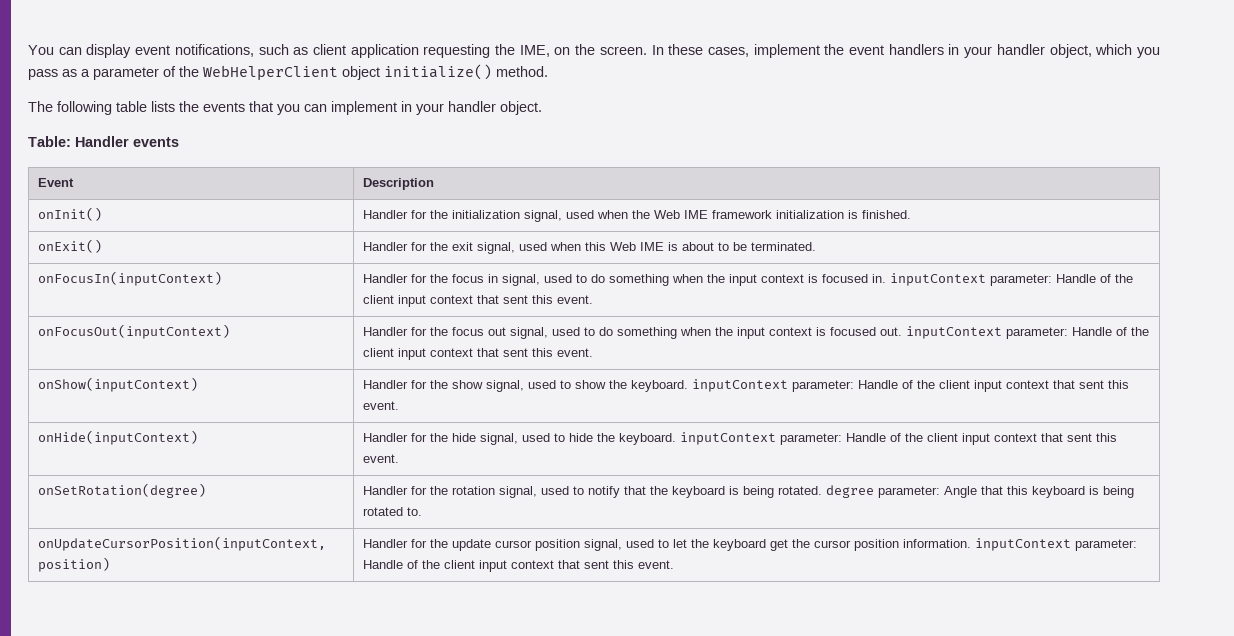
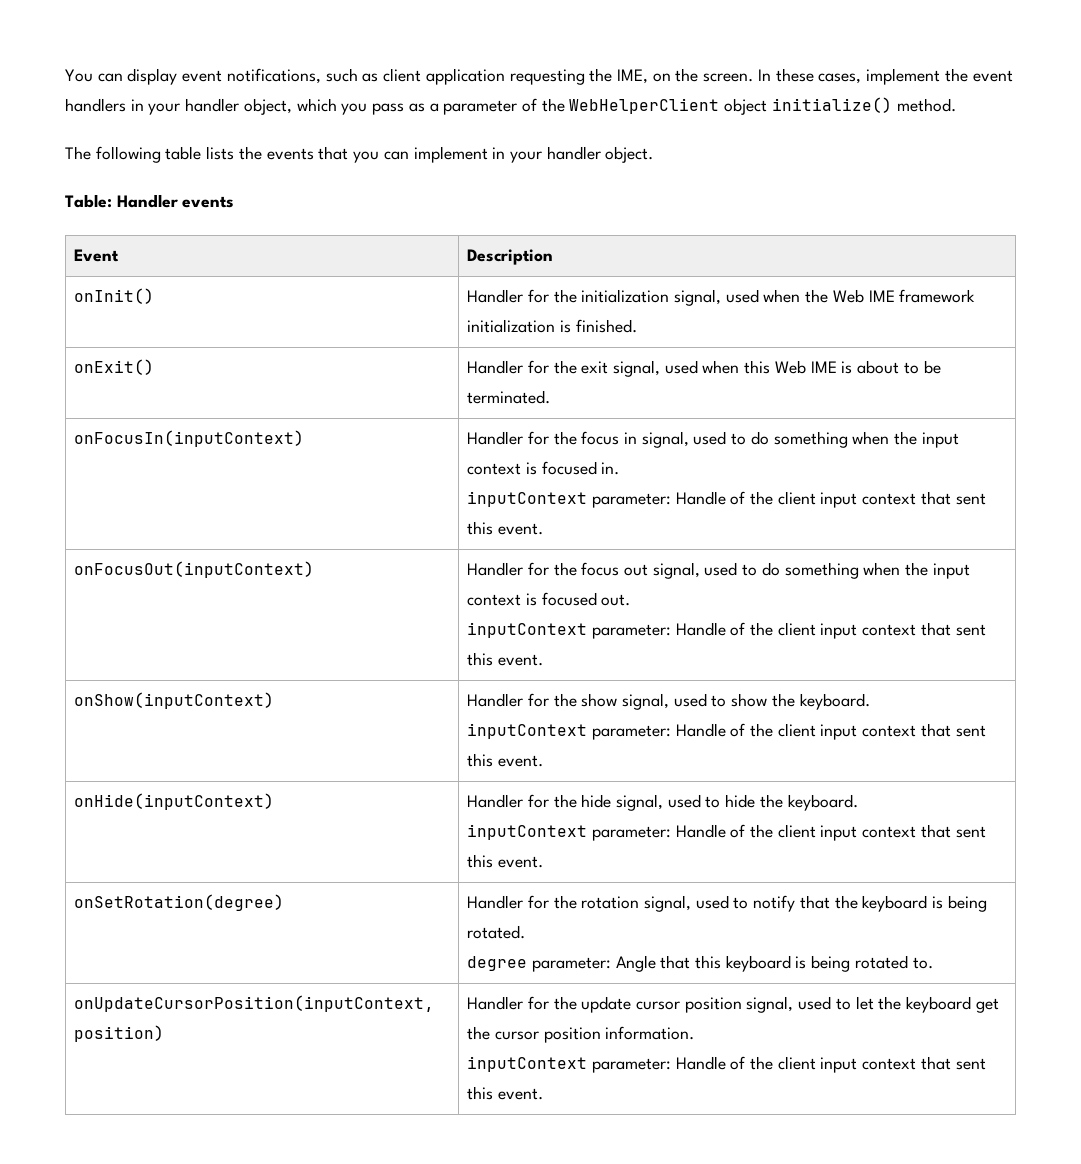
(887, 278) none -> (620, 468) //
(903, 331) none -> (631, 600) //
(689, 386) none -> (870, 701) //
(677, 439) none -> (858, 802) //
(823, 490) none -> (526, 932) //
(972, 543) none -> (695, 1033) //

